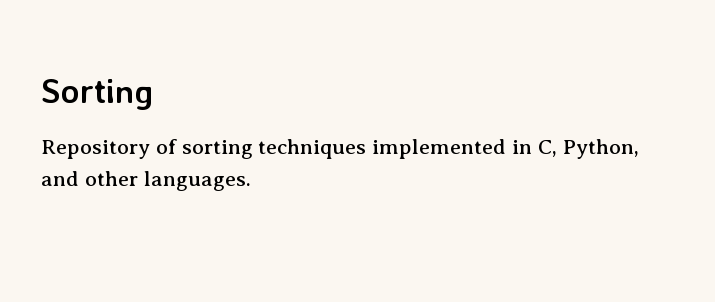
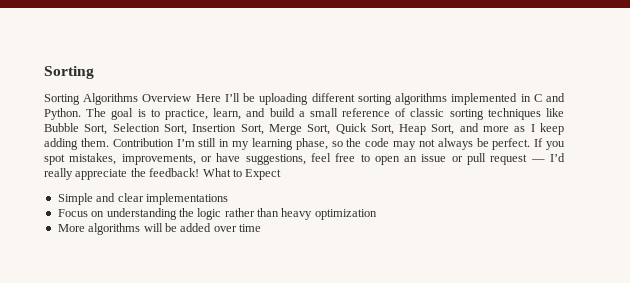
[41,139,639,159] [41,171,251,191] Repository of sorting techniques implemented in C, Python, and other languages. -> [44,93,565,105] [44,108,564,120] [44,123,564,135] [44,138,565,150] [44,153,565,165] [44,168,282,180] [57,193,228,205] [57,208,377,220] [57,223,261,235] Sorting Algorithms Overview Here I’ll be uploading different sorting algorithms implemented in C and Python. The goal is to practice, learn, and build a small reference of classic sorting techniques like Bubble Sort, Selection Sort, Insertion Sort, Merge Sort, Quick Sort, Heap Sort, and more as I keep adding them. Contribution I’m still in my learning phase, so the code may not always be perfect. If you spot mistakes, improvements, or have suggestions, feel free to open an issue or pull request — I’d really appreciate the feedback! What to Expect // Simple and clear implementations // Focus on understanding the logic rather than heavy optimization // More algorithms will be added over time

